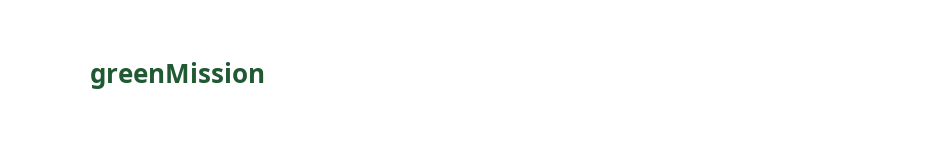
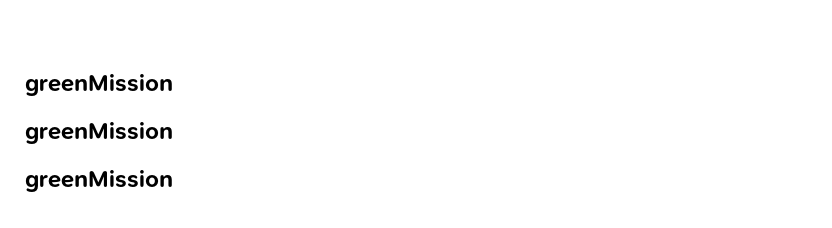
[90,62,265,89] greenMission -> [25,74,173,96] [25,122,173,144] [25,170,173,192] greenMission // greenMission // greenMission

